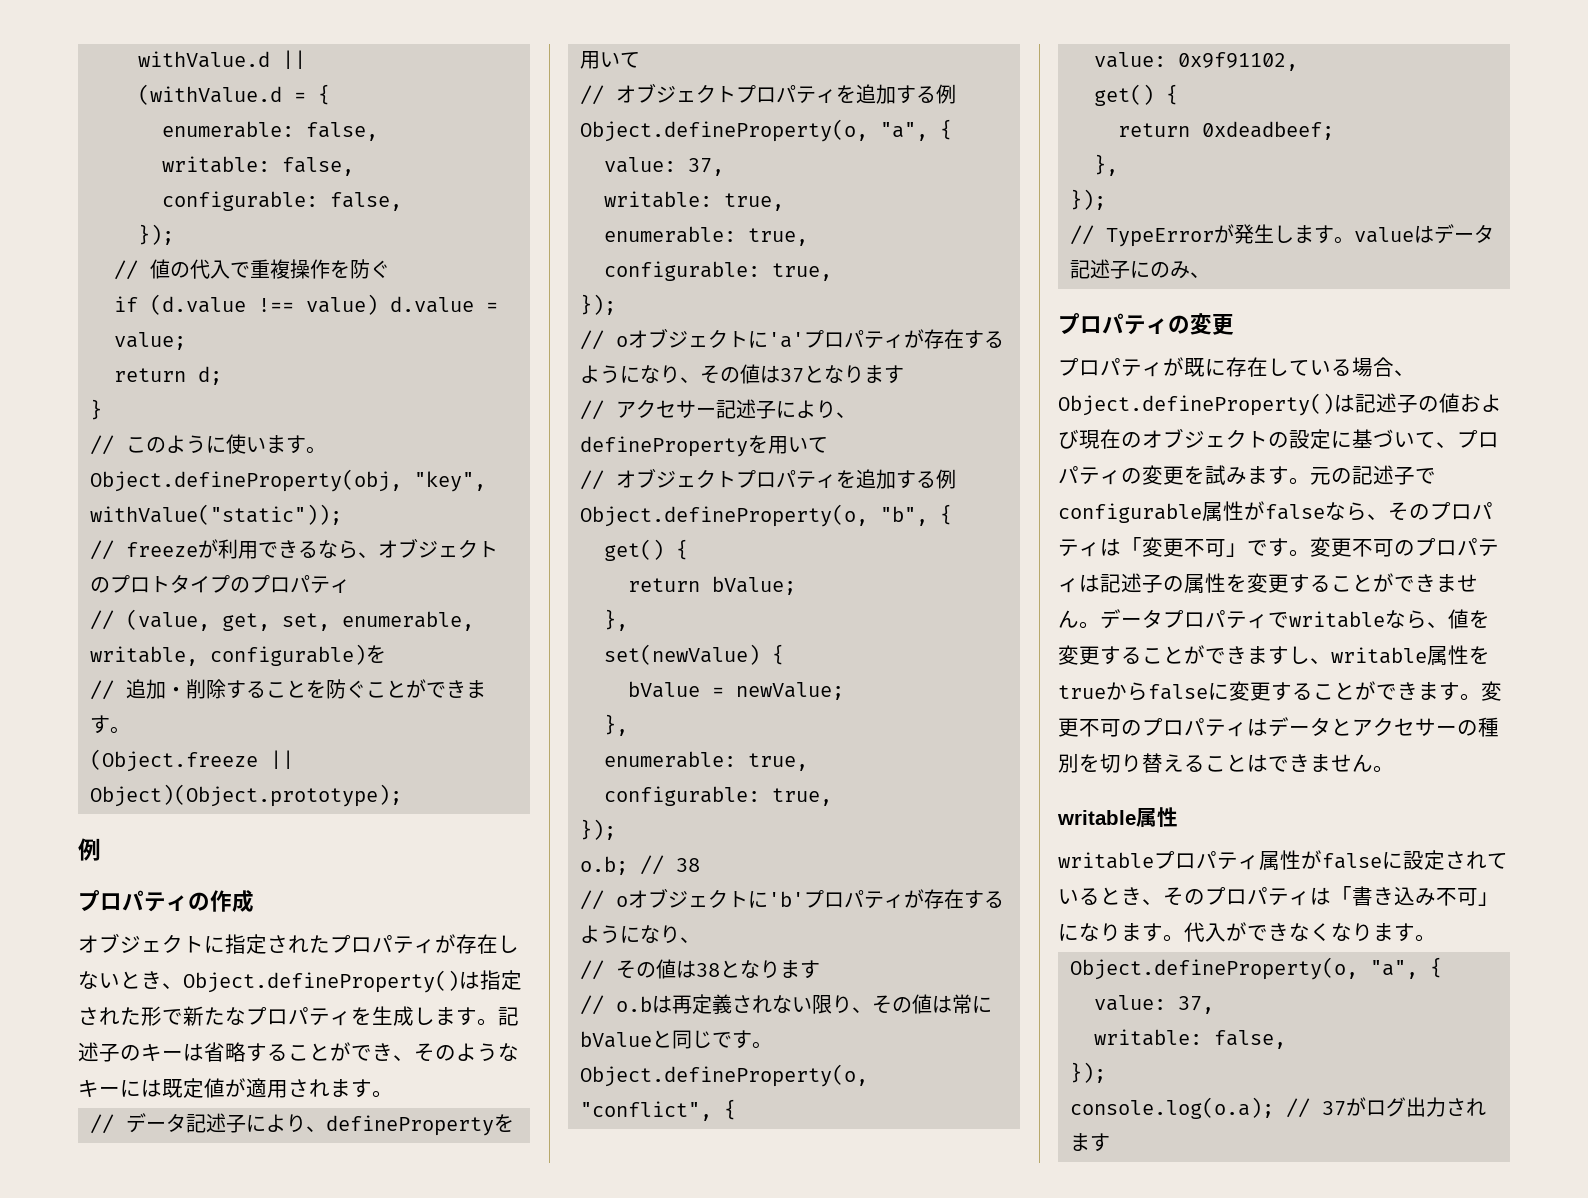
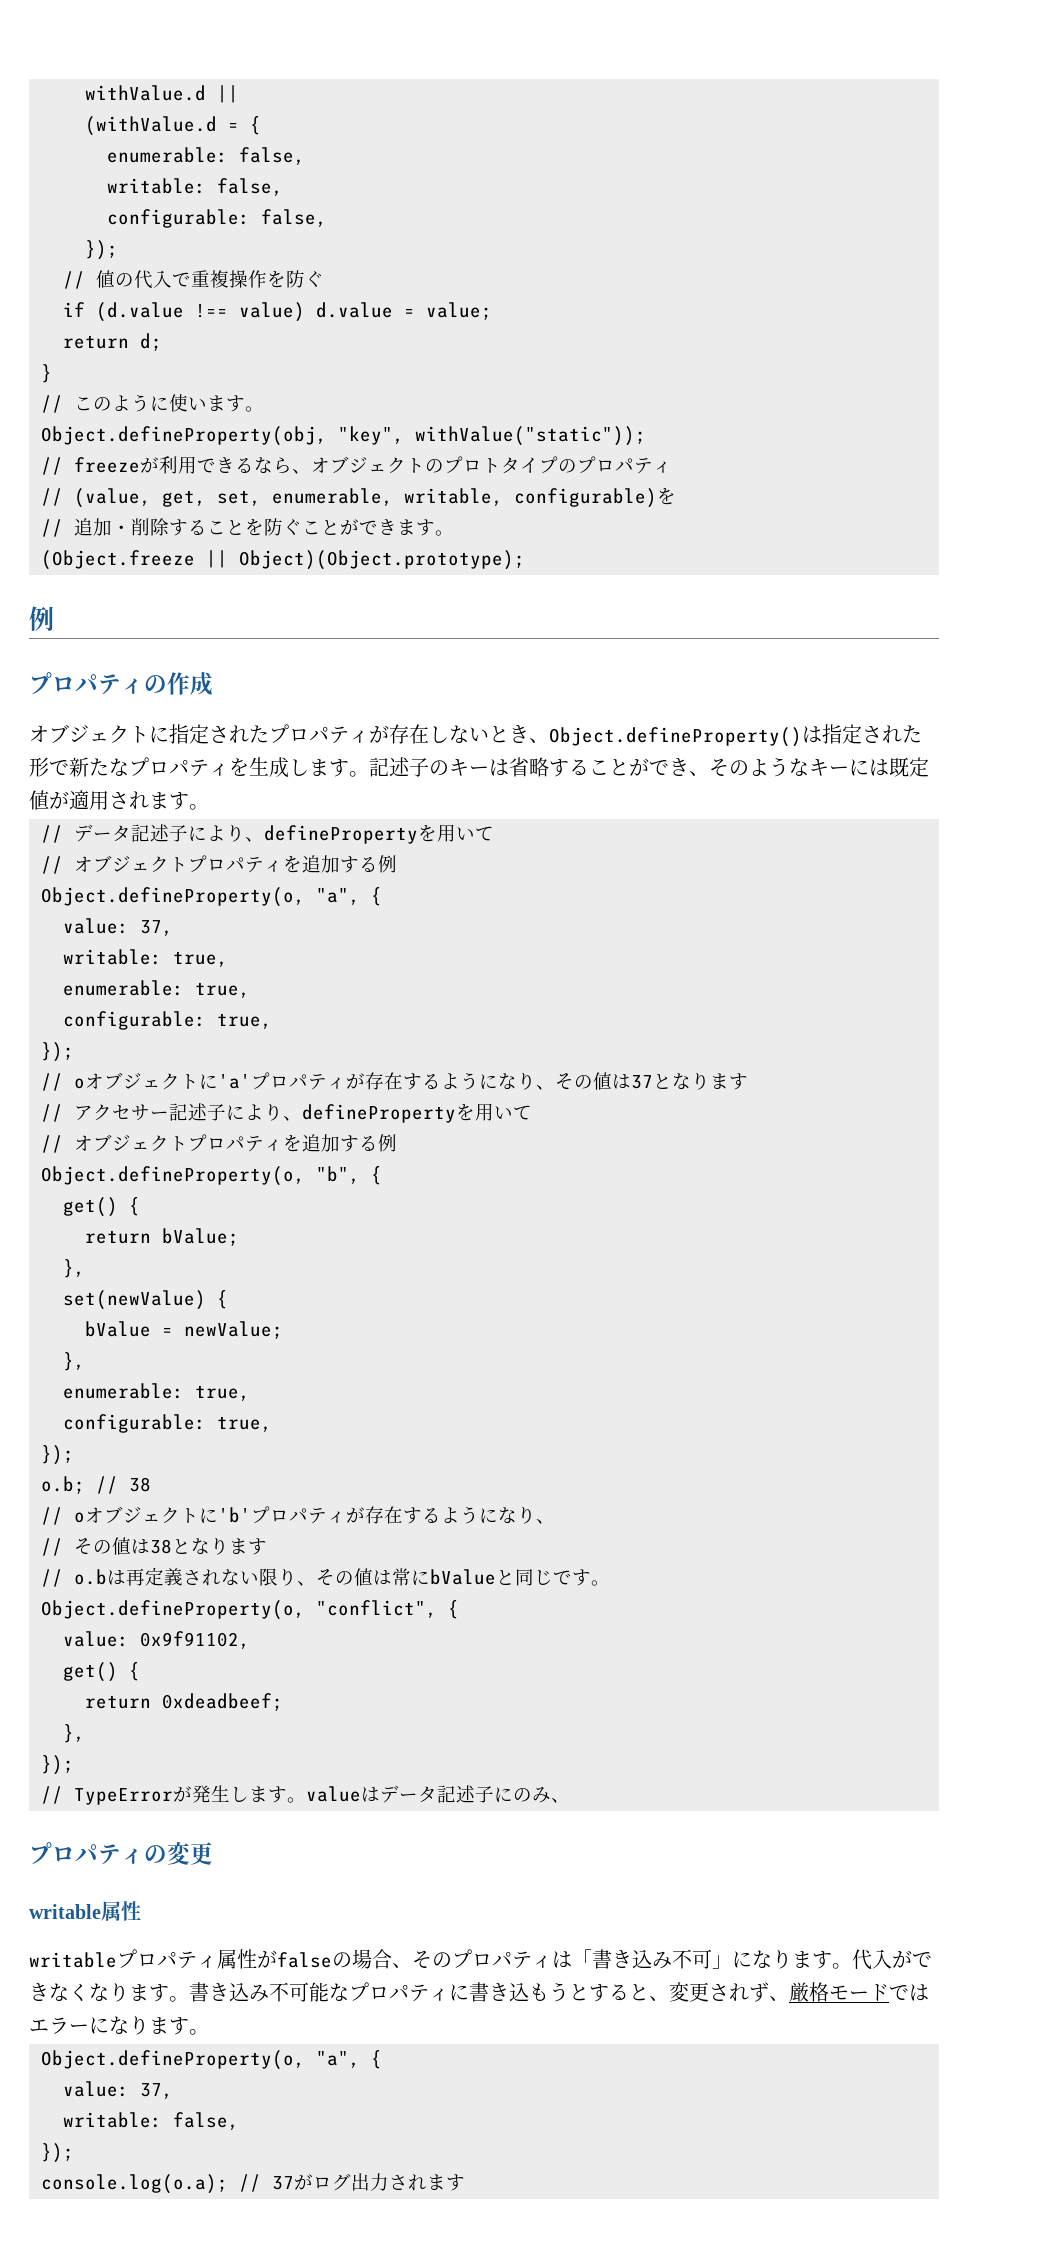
[1058,357,1415,377] [1058,393,1502,416] [1058,428,1499,449] [1058,465,1436,485] [1058,501,1493,523] [1058,537,1499,557] [1058,573,1478,594] [1058,609,1490,629] [1058,645,1490,666] [1058,681,1502,701] [1058,717,1499,737] [1058,753,1394,773] // プロパティが既に存在している場合、Object.defineProperty()は記述子の値および現在のオブジェクトの設定に基づいて、プロパティの変更を試みます。元の記述子でconfigurable属性がfalseなら、そのプロパティは「変更不可」です。変更不可のプロパティは記述子の属性を変更することができません。データプロパティでwritableなら、値を変更することができますし、writable属性をtrueからfalseに変更することができます。変更不可のプロパティはデータとアクセサーの種別を切り替えることはできません。 -> (213, 1853) none
[1382,850,1508,870] [1058,887,1142,905] に設定されているとき -> [332,1949,392,1969] の場合
(1436, 938) none -> [189,1982,929,2002] [29,2016,209,2035] 書き込み不可能なプロパティに書き込もうとすると、変更されず、厳格モードではエラーになります。

